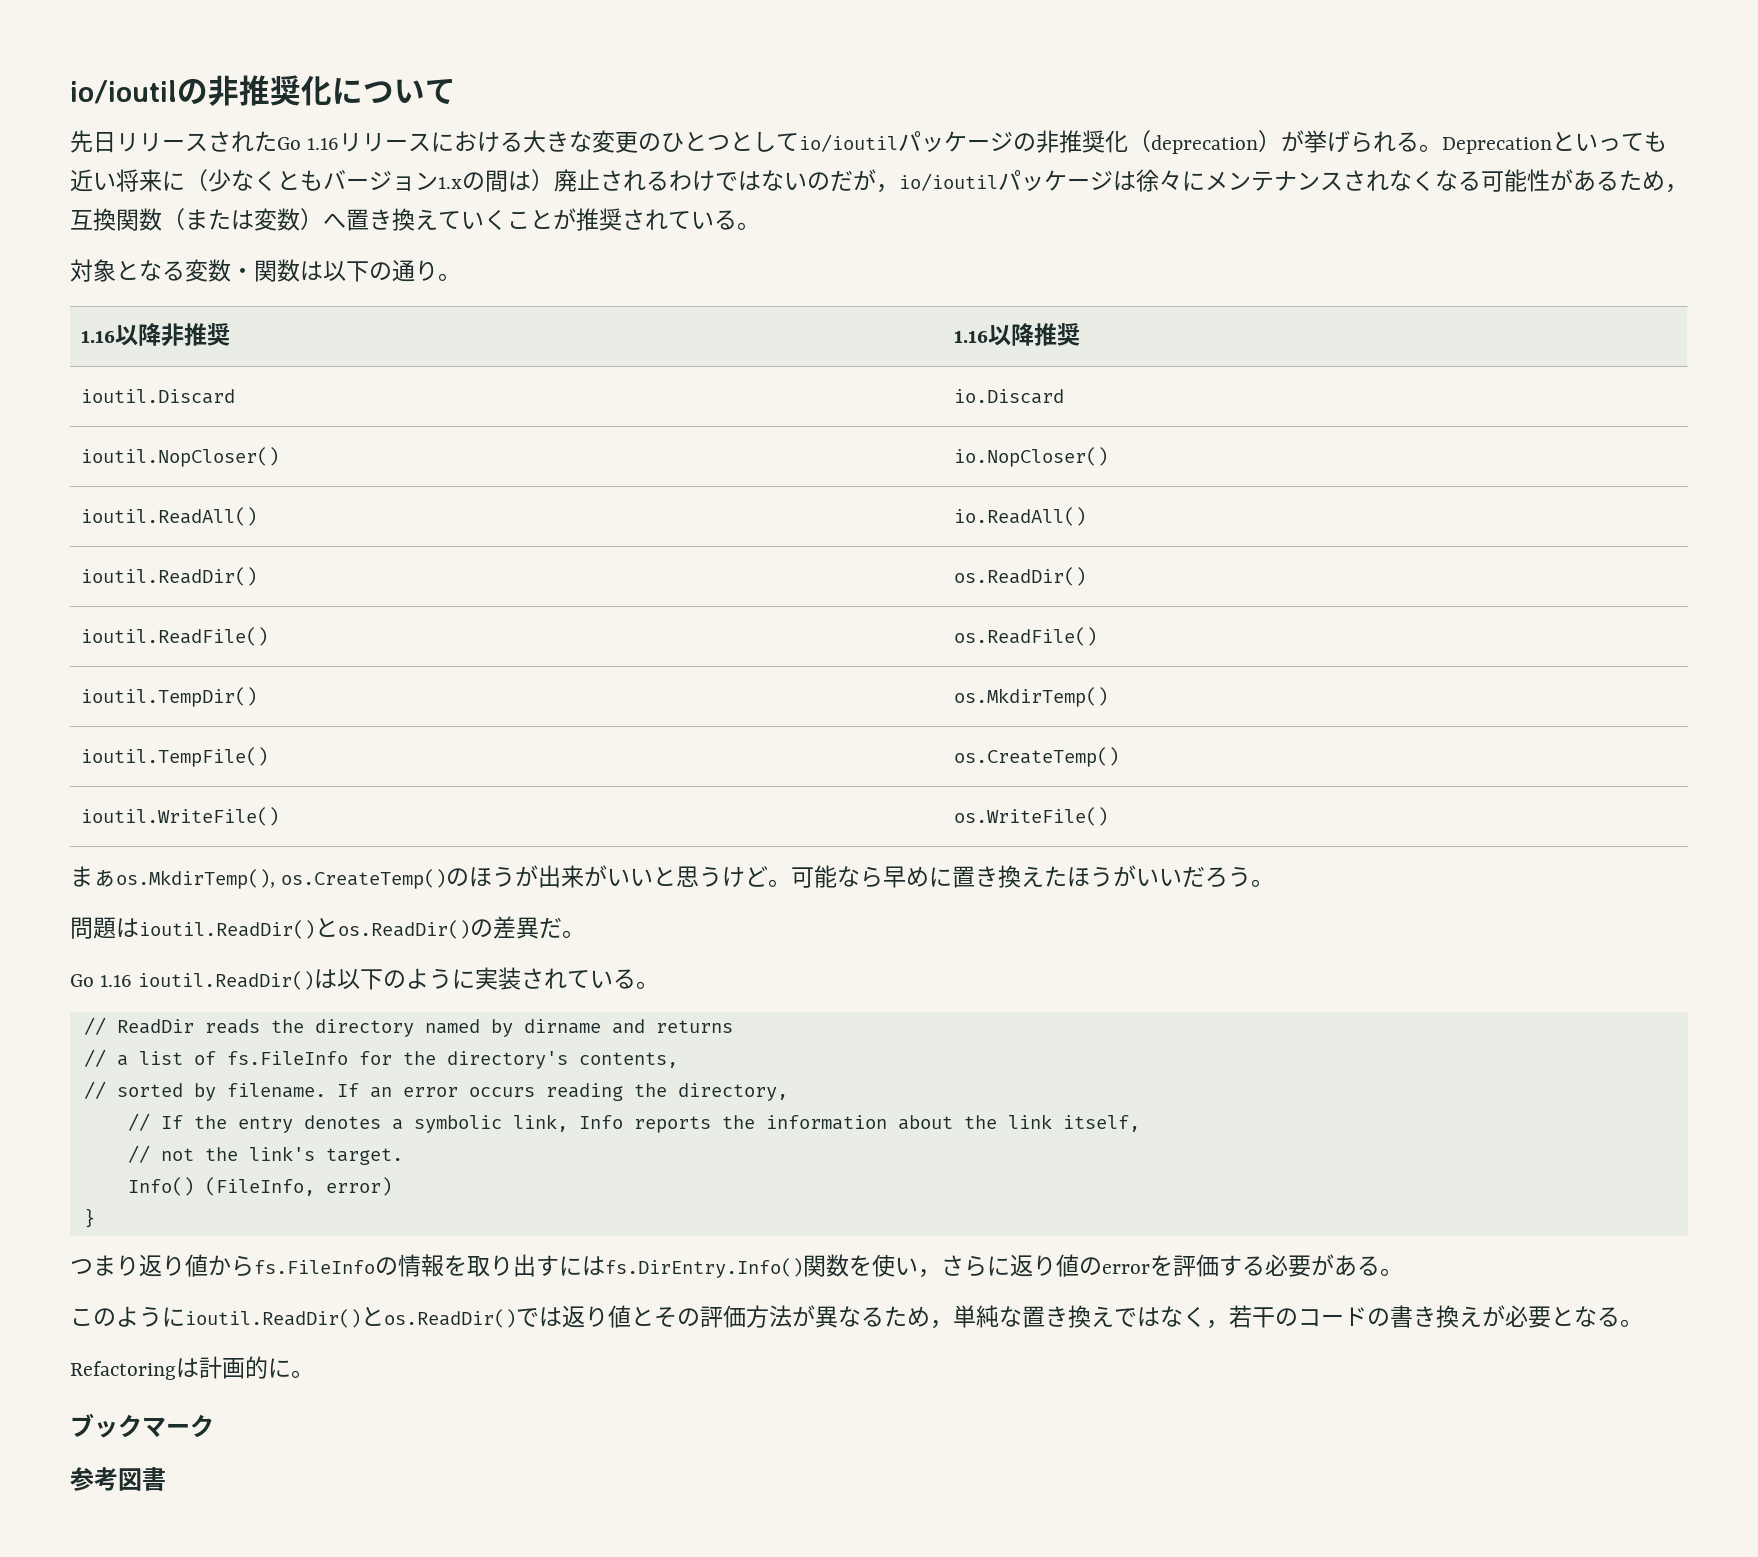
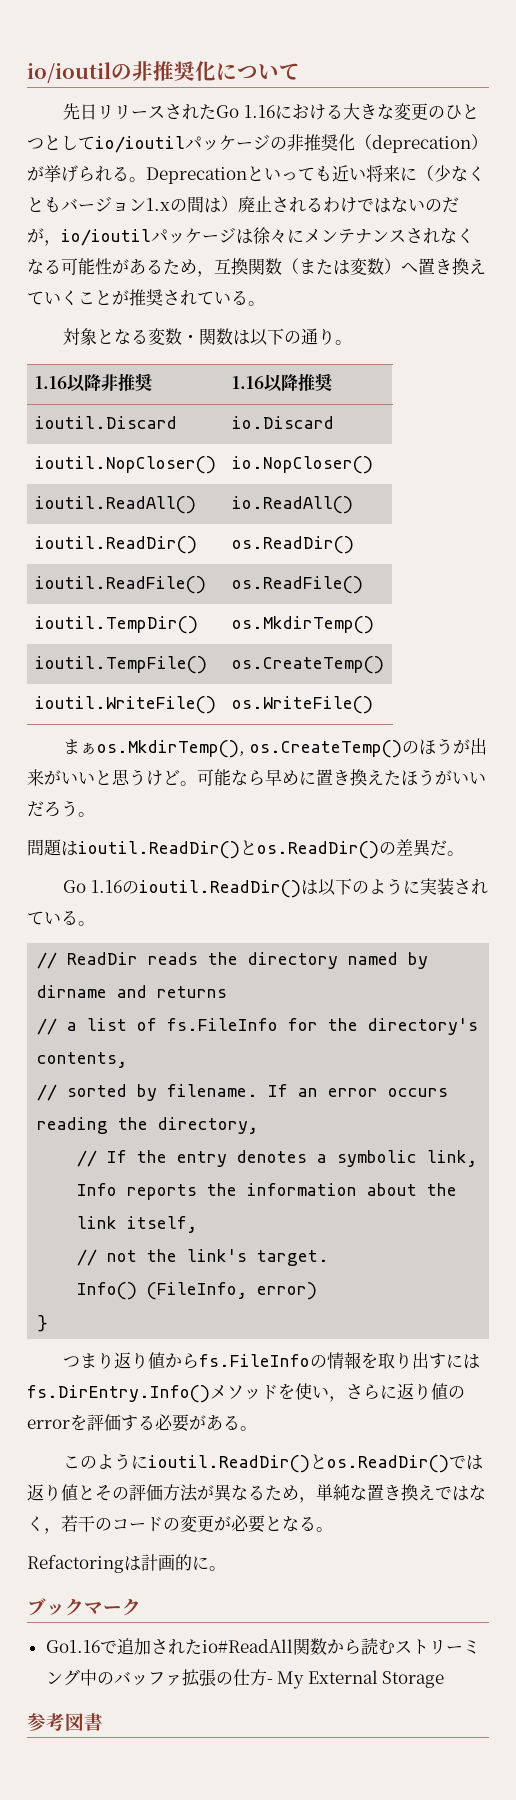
[339,133,432,152] リリース -> (275, 111) none
(133, 981) none -> [121,881,139,894] の
[803,1254,849,1277] 関数 -> [210,1385,278,1400] メソッド
[1390,1305,1482,1328] 書き換え -> [180,1515,214,1532] 変更
(214, 1426) none -> [45,1638,480,1655] [45,1669,445,1689] // Go1.16で追加されたio#ReadAll関数から読むストリーミング中のバッファ拡張の仕方- My External Storage

